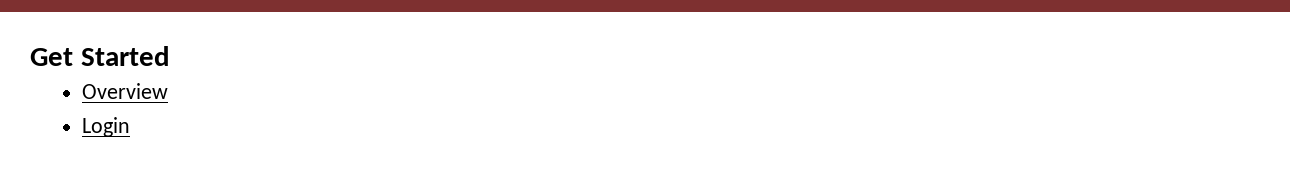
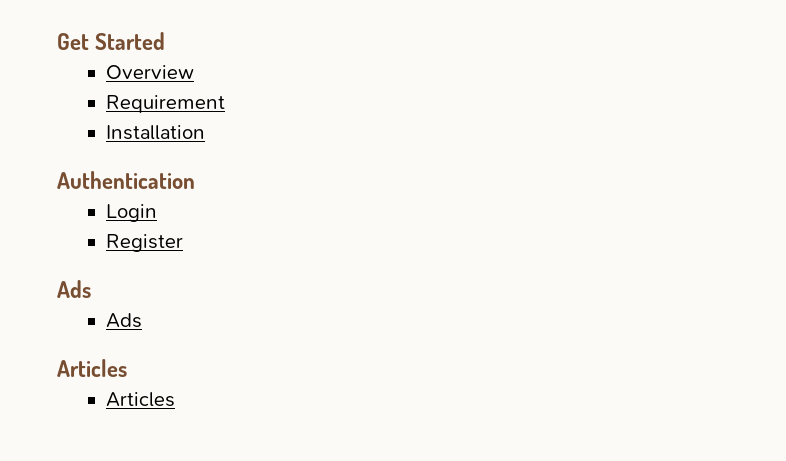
[82,117,131,137] Login -> [106,95,226,113] [106,125,206,140] [57,171,195,189] [106,204,158,222] [106,234,184,252] [57,280,91,298] [106,313,143,328] [57,359,127,377] [106,392,176,407] Requirement // Installation // Authentication // Login // Register // Ads // Ads // Articles // Articles

